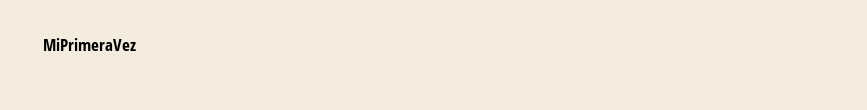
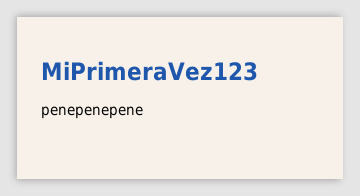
[43,38,136,51] MiPrimeraVez -> [41,61,258,81] [41,106,143,119] MiPrimeraVez123 // penepenepene

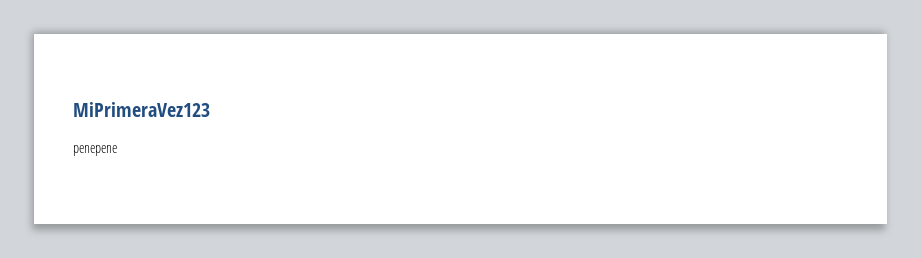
[41,106,143,119] penepenepene -> [73,145,117,156] penepene

